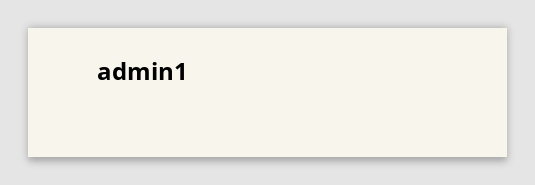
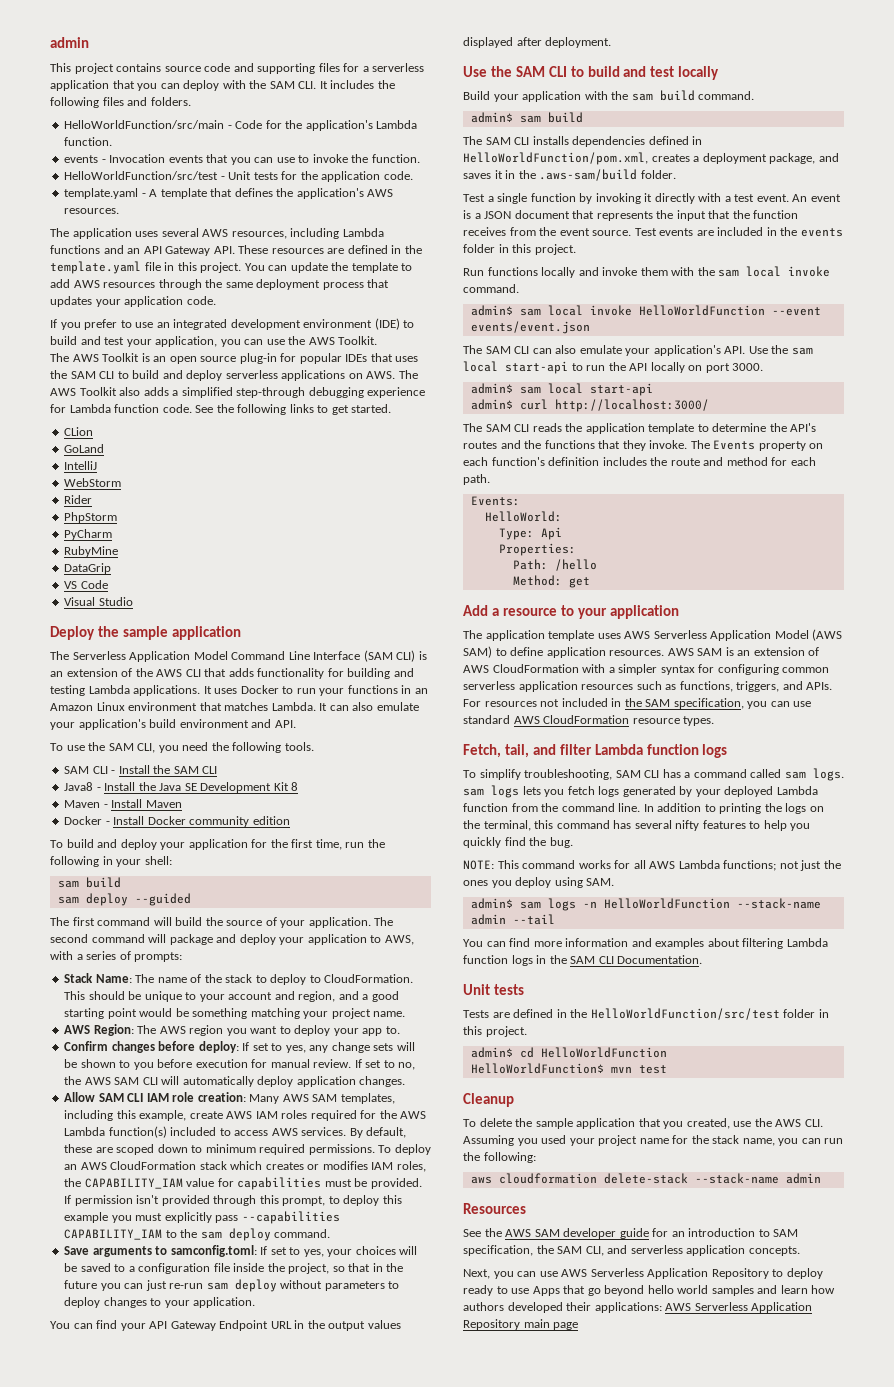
[97,62,188,80] admin1 -> [50,37,89,48] [50,63,425,74] [50,80,395,91] [50,97,191,108] [64,120,418,131] [64,137,113,146] [64,154,420,165] [64,171,413,182] [64,188,394,199] [64,208,120,214] [50,228,384,239] [50,245,422,256] [50,261,413,274] [50,279,390,290] [50,296,216,307] [50,318,415,330] [50,336,378,347] [50,353,419,364] [50,370,418,381] [50,387,426,398] [50,404,392,415] [64,427,94,436] [64,444,105,453] [64,461,98,470] [64,478,122,487] [64,495,93,504] [64,512,118,523] [64,529,113,540] [64,546,119,557] [64,563,112,574] [64,580,108,589] [64,597,133,606] [50,626,241,640] [50,650,427,662] [50,668,414,679] [50,685,428,696] [50,702,419,711] [50,719,296,730] [50,742,314,753] [64,765,218,774] [64,782,299,793] [64,799,182,808] [64,816,290,827] [50,839,385,850] [50,856,172,867] [57,877,121,888] [57,893,191,906] [50,917,394,928] [50,934,414,945] [50,951,183,962] [64,973,414,985] [64,991,399,1002] [64,1008,406,1019] [64,1024,400,1036] [64,1041,415,1053] [64,1059,416,1070] [64,1076,406,1087] [64,1092,395,1104] [64,1110,427,1121] [64,1126,407,1138] [64,1144,431,1155] [64,1161,426,1172] [64,1177,422,1190] [64,1195,402,1206] [64,1211,340,1224] [64,1228,331,1241] [64,1245,418,1257] [64,1263,404,1274] [64,1279,400,1292] [64,1297,256,1308] [50,1320,401,1331] [463,37,612,48] [463,66,720,80] [463,90,755,102] [470,112,583,123] [463,136,703,147] [463,152,839,165] [463,169,676,181] [463,193,841,204] [463,210,799,221] [463,227,843,237] [463,244,576,255] [463,266,831,278] [463,284,519,293] [470,305,821,316] [470,321,590,334] [463,345,813,356] [463,361,764,374] [470,383,653,396] [470,399,709,412] [463,423,817,434] [463,440,824,451] [463,457,816,466] [463,474,490,485] [470,496,520,506] [484,511,562,522] [498,527,562,540] [498,543,576,556] [512,559,597,571] [512,575,590,588] [463,605,679,619] [463,629,843,641] [463,646,820,658] [463,664,830,675] [463,681,833,692] [463,698,812,709] [463,715,715,726] [463,744,728,758] [463,768,844,781] [463,785,818,798] [463,803,824,814] [463,820,811,831] [463,837,573,848] [463,860,841,871] [463,877,615,888] [470,898,821,911] [470,914,555,925] [463,938,828,949] [463,955,703,966] [463,984,524,995] [463,1008,829,1020] [463,1026,527,1037] [470,1047,667,1058] [470,1063,667,1074] [463,1093,514,1107] [463,1118,823,1129] [463,1135,844,1146] [463,1152,536,1163] [470,1173,821,1184] [463,1203,526,1214] [463,1228,799,1239] [463,1245,800,1256] [463,1268,823,1279] [463,1285,836,1296] [463,1302,813,1313] [463,1319,579,1330] admin // This project contains source code and supporting files for a serverless application that you can deploy with the SAM CLI. It includes the following files and folders. // HelloWorldFunction/src/main - Code for the application's Lambda function. // events - Invocation events that you can use to invoke the function. // HelloWorldFunction/src/test - Unit tests for the application code. // template.yaml - A template that defines the application's AWS resources. // The application uses several AWS resources, including Lambda functions and an API Gateway API. These resources are defined in the template.yaml file in this project. You can update the template to add AWS resources through the same deployment process that updates your application code. // If you prefer to use an integrated development environment (IDE) to build and test your application, you can use the AWS Toolkit. // The AWS Toolkit is an open source plug-in for popular IDEs that uses the SAM CLI to build and deploy serverless applications on AWS. The AWS Toolkit also adds a simplified step-through debugging experience for Lambda function code. See the following links to get started. // CLion // GoLand // IntelliJ // WebStorm // Rider // PhpStorm // PyCharm // RubyMine // DataGrip // VS Code // Visual Studio // Deploy the sample application // The Serverless Application Model Command Line Interface (SAM CLI) is an extension of the AWS CLI that adds functionality for building and testing Lambda applications. It uses Docker to run your functions in an Amazon Linux environment that matches Lambda. It can also emulate your application's build environment and API. // To use the SAM CLI, you need the following tools. // SAM CLI - Install the SAM CLI // Java8 - Install the Java SE Development Kit 8 // Maven - Install Maven // Docker - Install Docker community edition // To build and deploy your application for the first time, run the following in your shell: // sam build // sam deploy --guided // The first command will build the source of your application. The second command will package and deploy your application to AWS, with a series of prompts: // Stack Name: The name of the stack to deploy to CloudFormation. This should be unique to your account and region, and a good starting point would be something matching your project name. // AWS Region: The AWS region you want to deploy your app to. // Confirm changes before deploy: If set to yes, any change sets will be shown to you before execution for manual review. If set to no, the AWS SAM CLI will automatically deploy application changes. // Allow SAM CLI IAM role creation: Many AWS SAM templates, including this example, create AWS IAM roles required for the AWS Lambda function(s) included to access AWS services. By default, these are scoped down to minimum required permissions. To deploy an AWS CloudFormation stack which creates or modifies IAM roles, the CAPABILITY_IAM value for capabilities must be provided. If permission isn't provided through this prompt, to deploy this example you must explicitly pass --capabilities CAPABILITY_IAM to the sam deploy command. // Save arguments to samconfig.toml: If set to yes, your choices will be saved to a configuration file inside the project, so that in the future you can just re-run sam deploy without parameters to deploy changes to your application. // You can find your API Gateway Endpoint URL in the output values displayed after deployment. // Use the SAM CLI to build and test locally // Build your application with the sam build command. // admin$ sam build // The SAM CLI installs dependencies defined in HelloWorldFunction/pom.xml, creates a deployment package, and saves it in the .aws-sam/build folder. // Test a single function by invoking it directly with a test event. An event is a JSON document that represents the input that the function receives from the event source. Test events are included in the events folder in this project. // Run functions locally and invoke them with the sam local invoke command. // admin$ sam local invoke HelloWorldFunction --event events/event.json // The SAM CLI can also emulate your application's API. Use the sam local start-api to run the API locally on port 3000. // admin$ sam local start-api // admin$ curl http://localhost:3000/ // The SAM CLI reads the application template to determine the API's routes and the functions that they invoke. The Events property on each function's definition includes the route and method for each path. // Events: // HelloWorld: // Type: Api // Properties: // Path: /hello // Method: get // Add a resource to your application // The application template uses AWS Serverless Application Model (AWS SAM) to define application resources. AWS SAM is an extension of AWS CloudFormation with a simpler syntax for configuring common serverless application resources such as functions, triggers, and APIs. For resources not included in the SAM specification, you can use standard AWS CloudFormation resource types. // Fetch, tail, and filter Lambda function logs // To simplify troubleshooting, SAM CLI has a command called sam logs. sam logs lets you fetch logs generated by your deployed Lambda function from the command line. In addition to printing the logs on the terminal, this command has several nifty features to help you quickly find the bug. // NOTE: This command works for all AWS Lambda functions; not just the ones you deploy using SAM. // admin$ sam logs -n HelloWorldFunction --stack-name admin --tail // You can find more information and examples about filtering Lambda function logs in the SAM CLI Documentation. // Unit tests // Tests are defined in the HelloWorldFunction/src/test folder in this project. // admin$ cd HelloWorldFunction // HelloWorldFunction$ mvn test // Cleanup // To delete the sample application that you created, use the AWS CLI. Assuming you used your project name for the stack name, you can run the following: // aws cloudformation delete-stack --stack-name admin // Resources // See the AWS SAM developer guide for an introduction to SAM specification, the SAM CLI, and serverless application concepts. // Next, you can use AWS Serverless Application Repository to deploy ready to use Apps that go beyond hello world samples and learn how authors developed their applications: AWS Serverless Application Repository main page

